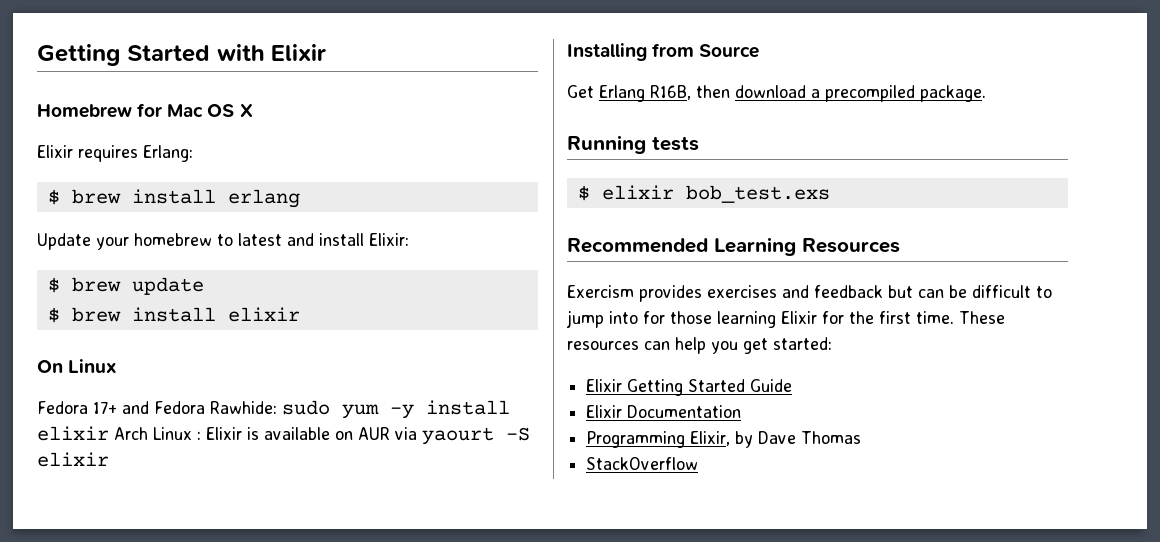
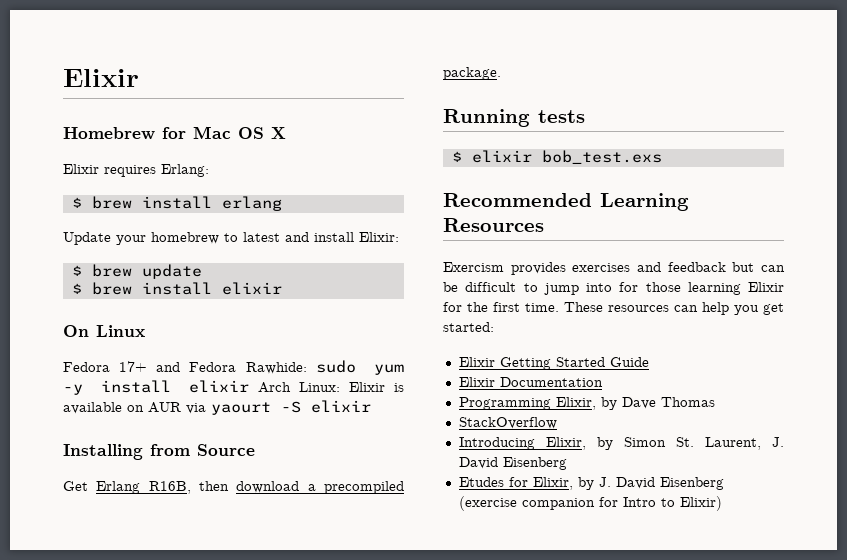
[37,44,264,66] Getting Started with -> (63, 78) none
[153,427,201,440] Linux : -> [299,382,340,392] Linux:
(699, 463) none -> [458,437,784,450] [458,457,567,470] [458,477,724,490] [458,496,722,511] // Introducing Elixir, by Simon St. Laurent, J. David Eisenberg // Etudes for Elixir, by J. David Eisenberg (exercise companion for Intro to Elixir)

